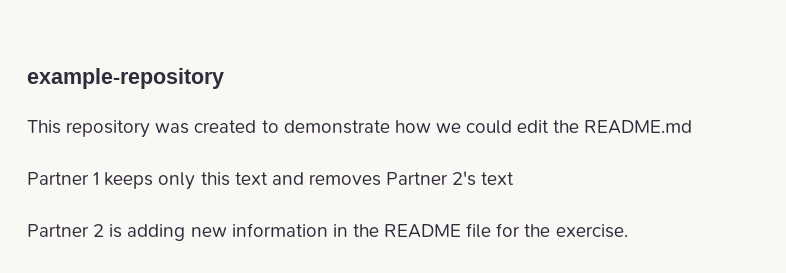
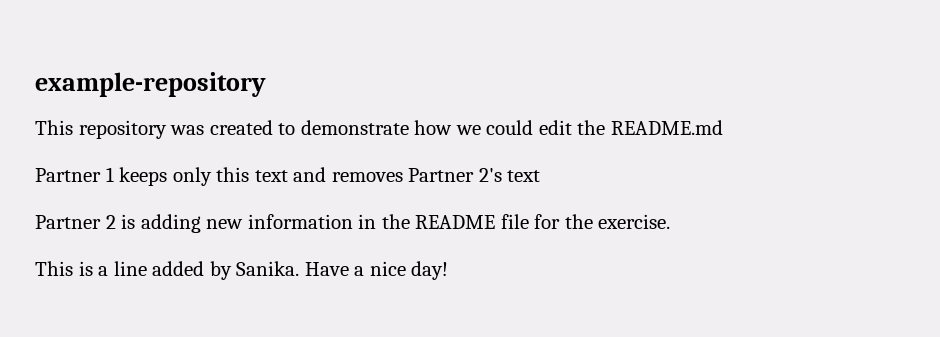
(628, 231) none -> [35,261,449,280] // This is a line added by Sanika. Have a nice day!

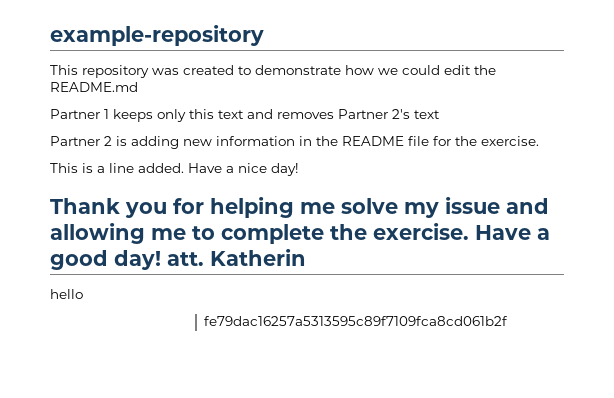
[152,261,300,280] added by Sanika. -> [138,163,184,173] added.
(449, 270) none -> [50,197,549,218] [50,223,550,244] [50,249,306,270] [50,289,83,299] [204,316,509,326] // Thank you for helping me solve my issue and allowing me to complete the exercise. Have a good day! att. Katherin // hello // fe79dac16257a5313595c89f7109fca8cd061b2f

